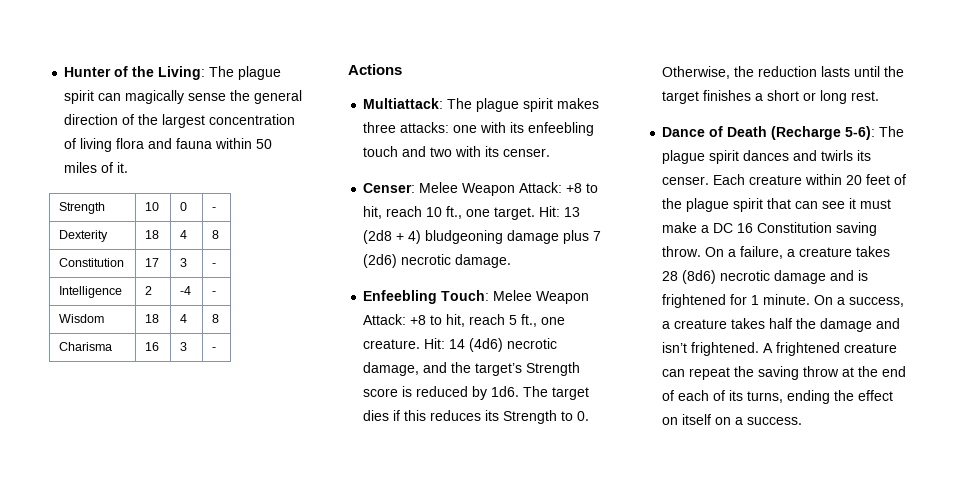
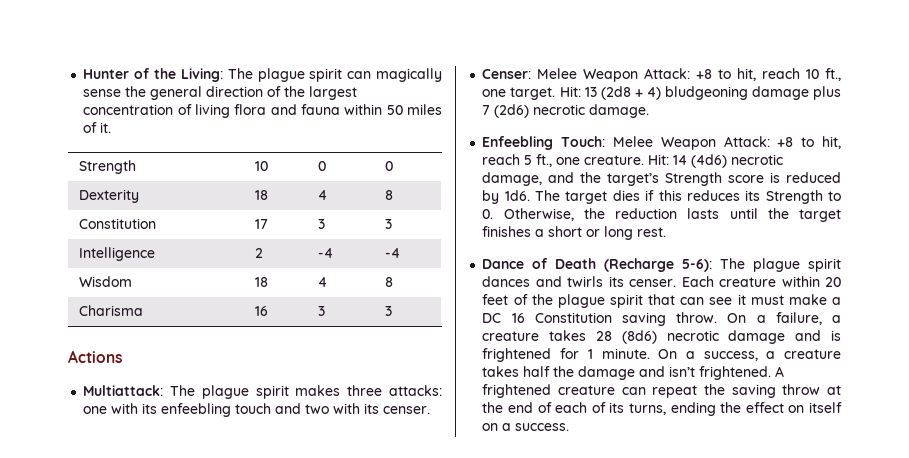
[212,207,217,211] - -> [384,161,393,171] 0
[212,263,217,267] - -> [384,219,392,229] 3
[212,291,217,295] - -> [384,248,400,258] -4
[212,347,217,351] - -> [384,306,392,316] 3

